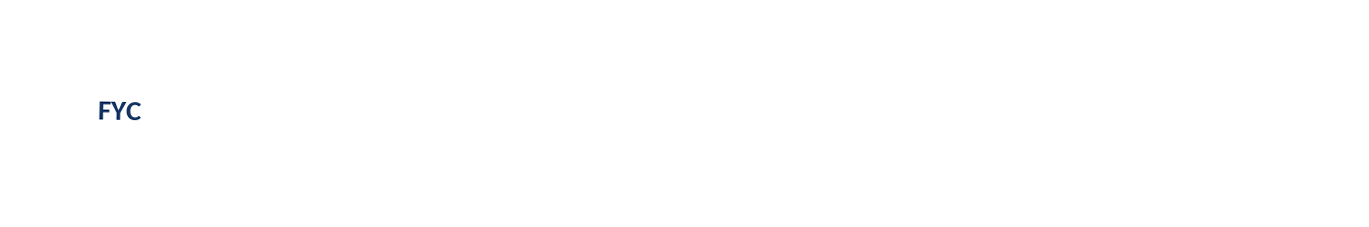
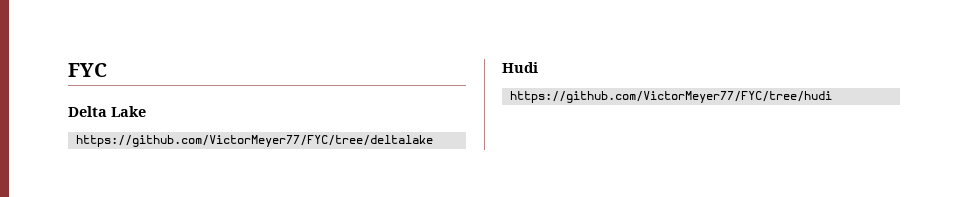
(143, 111) none -> [68,106,146,117] [75,135,433,147] [502,62,538,73] [509,91,832,103] // Delta Lake // https://github.com/VictorMeyer77/FYC/tree/deltalake // Hudi // https://github.com/VictorMeyer77/FYC/tree/hudi

